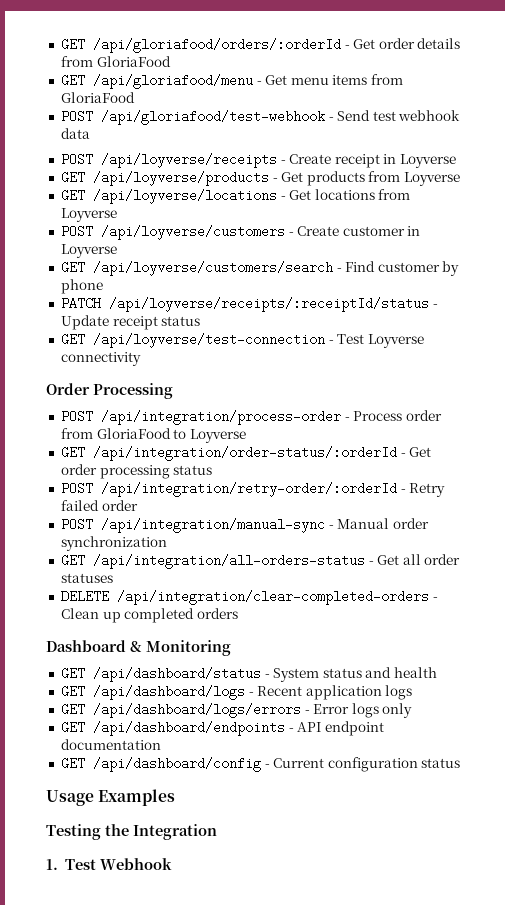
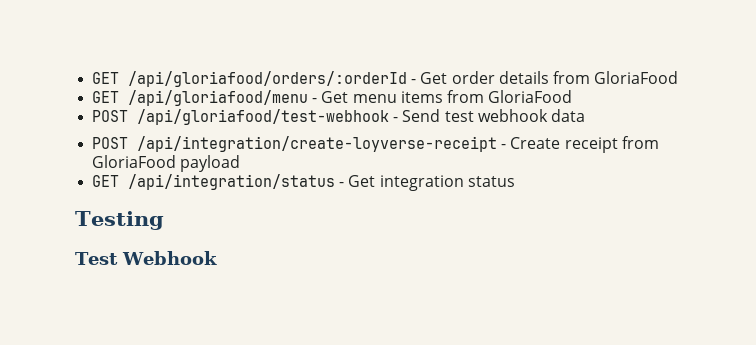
[100,153,277,168] /api/loyverse/receipts -> [137,136,498,152] /api/integration/create-loyverse-receipt
[383,154,457,168] [60,171,461,186] [60,189,411,204] [60,208,117,222] [60,225,421,240] [60,244,117,258] [60,261,460,276] [60,279,103,294] [60,297,438,312] [60,315,201,330] [60,333,424,348] [60,352,141,366] [46,383,173,399] [60,410,442,425] [60,428,246,443] [60,446,432,461] [60,464,213,479] [60,482,446,497] [60,500,138,511] [60,518,429,533] [60,536,167,551] [60,554,461,569] [60,573,113,583] [60,590,438,605] [60,608,238,623] [46,640,231,656] [60,667,438,682] [60,685,413,700] [60,703,413,718] [60,721,384,736] [60,739,161,750] [60,757,461,772] [46,789,176,806] [46,824,217,840] [46,859,58,870] in Loyverse // GET /api/loyverse/products - Get products from Loyverse // GET /api/loyverse/locations - Get locations from Loyverse // POST /api/loyverse/customers - Create customer in Loyverse // GET /api/loyverse/customers/search - Find customer by phone // PATCH /api/loyverse/receipts/:receiptId/status - Update receipt status // GET /api/loyverse/test-connection - Test Loyverse connectivity // Order Processing // POST /api/integration/process-order - Process order from GloriaFood to Loyverse // GET /api/integration/order-status/:orderId - Get order processing status // POST /api/integration/retry-order/:orderId - Retry failed order // POST /api/integration/manual-sync - Manual order synchronization // GET /api/integration/all-orders-status - Get all order statuses // DELETE /api/integration/clear-completed-orders - Clean up completed orders // Dashboard & Monitoring // GET /api/dashboard/status - System status and health // GET /api/dashboard/logs - Recent application logs // GET /api/dashboard/logs/errors - Error logs only // GET /api/dashboard/endpoints - API endpoint documentation // GET /api/dashboard/config - Current configuration status // Usage Examples // Testing the Integration // 1. -> [621,136,659,149] [92,155,241,172] [92,174,515,191] [75,211,164,230] from GloriaFood payload // GET /api/integration/status - Get integration status // Testing //

